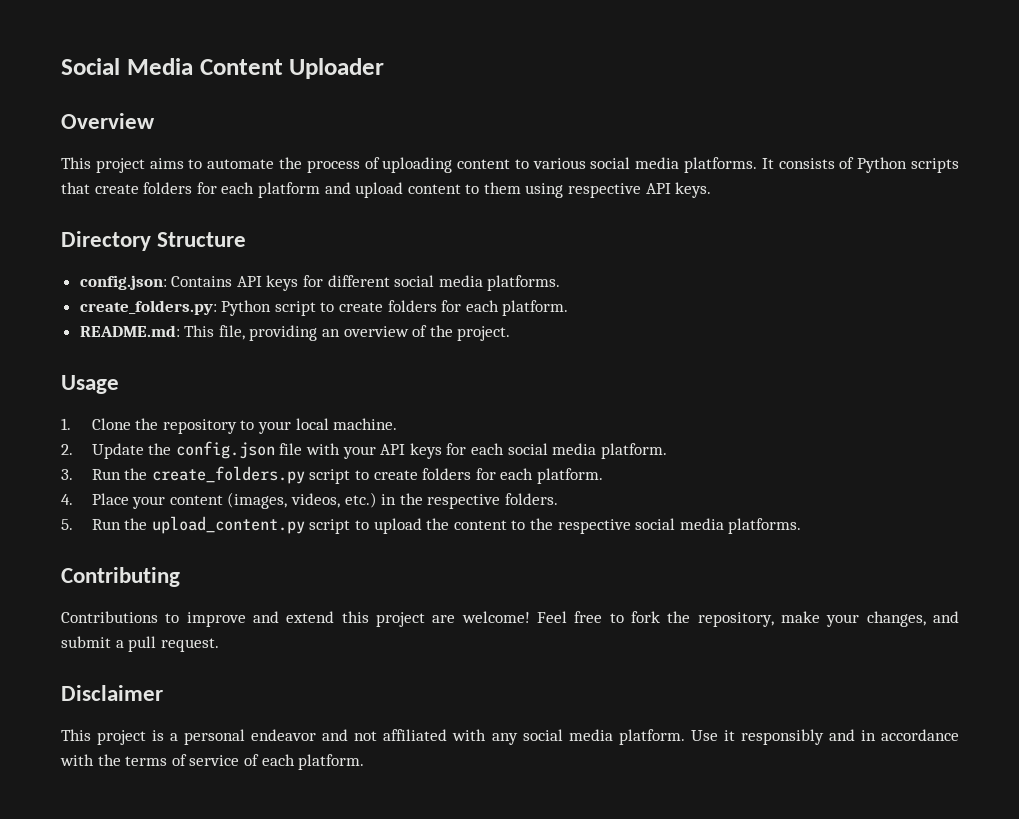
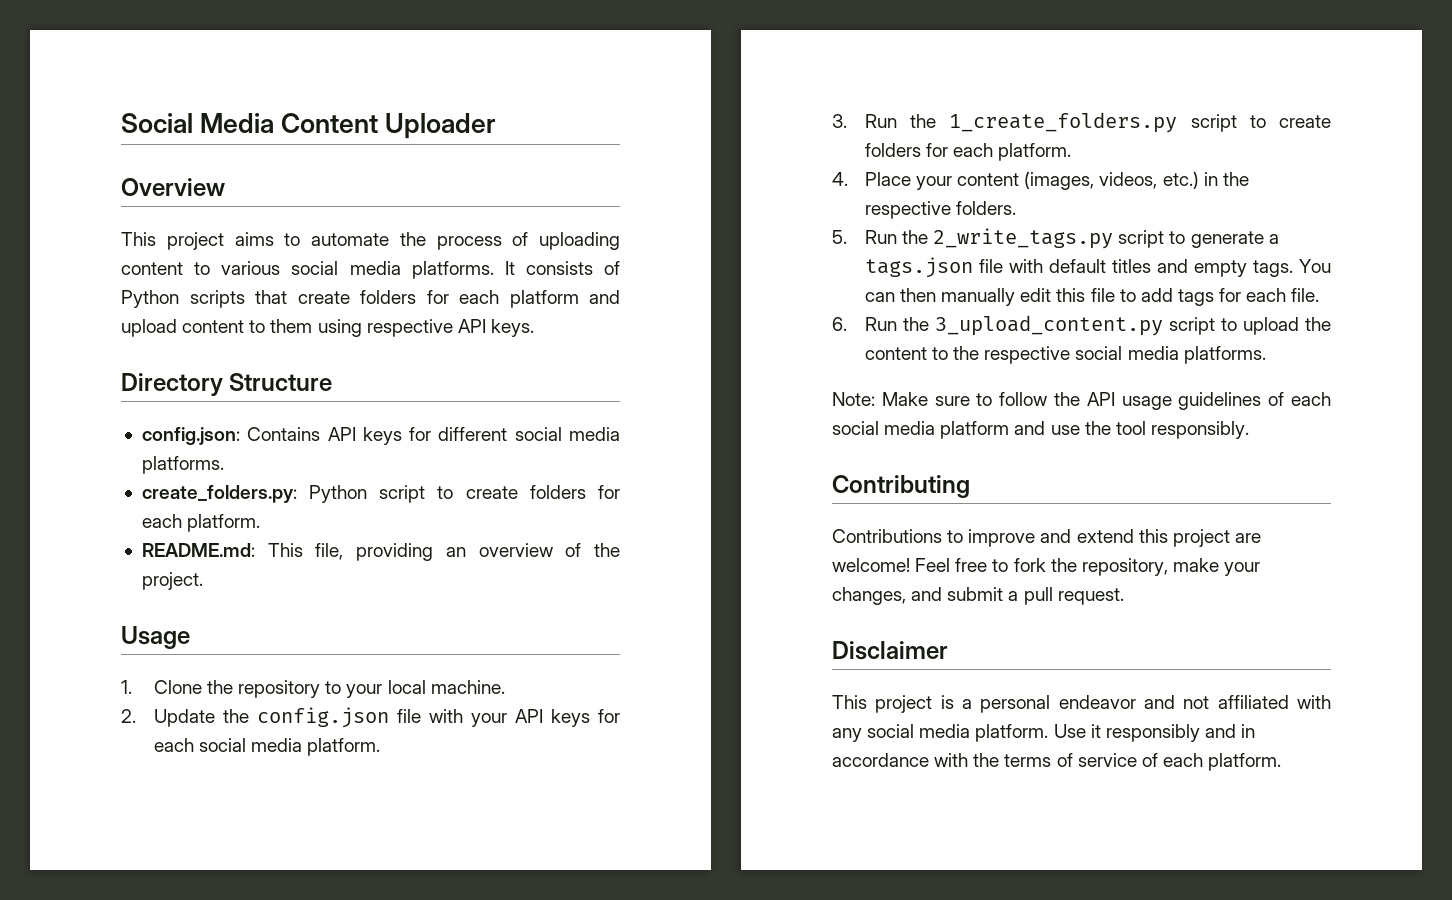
[151,466,305,484] create_folders.py -> [949,112,1178,133] 1_create_folders.py
[151,516,305,534] upload_content.py -> [933,228,1279,249] [864,257,1331,278] [864,288,1320,306] [832,315,1163,336] 2_write_tags.py script to generate a tags.json file with default titles and empty tags. You can then manually edit this file to add tags for each file. // 6. Run the 3_upload_content.py
(802, 526) none -> [832,392,1331,410] [832,421,1249,439] // Note: Make sure to follow the API usage guidelines of each social media platform and use the tool responsibly.

